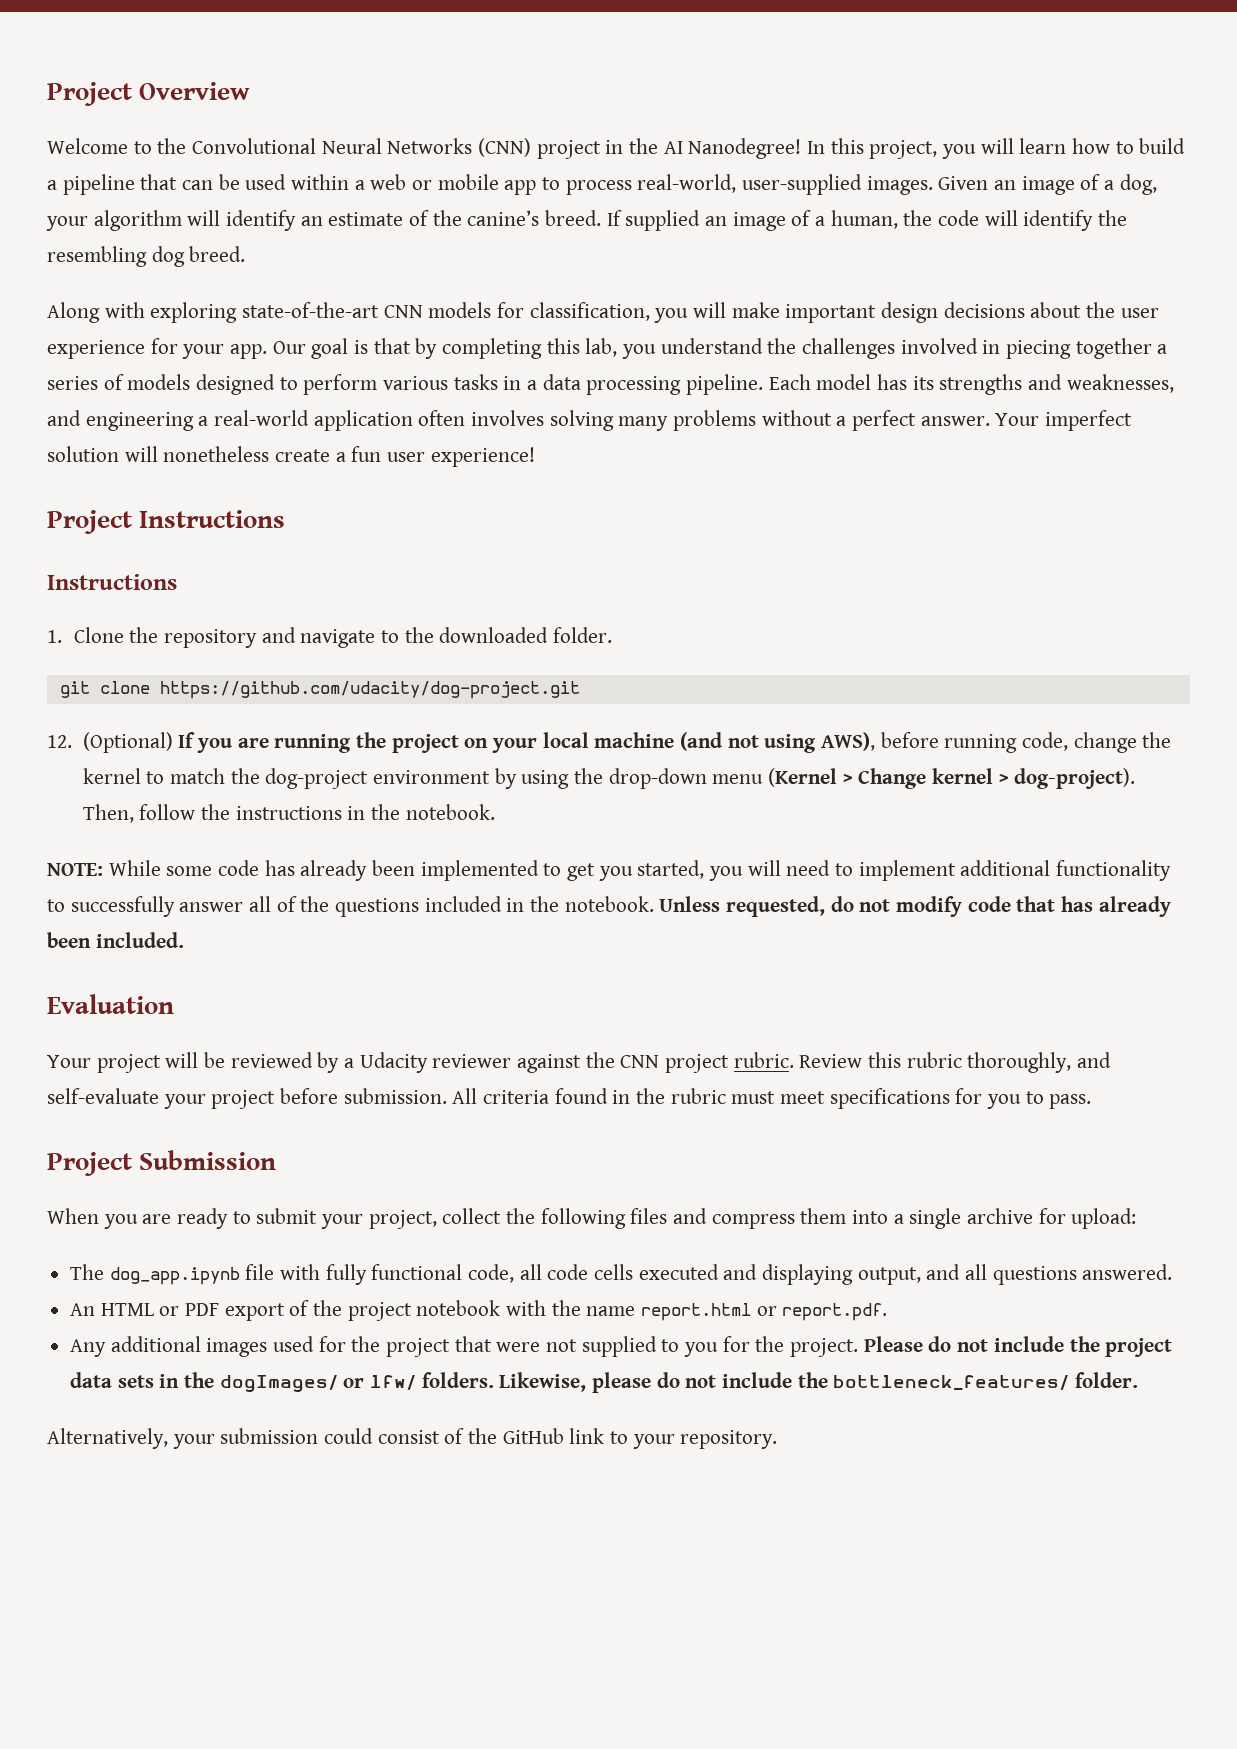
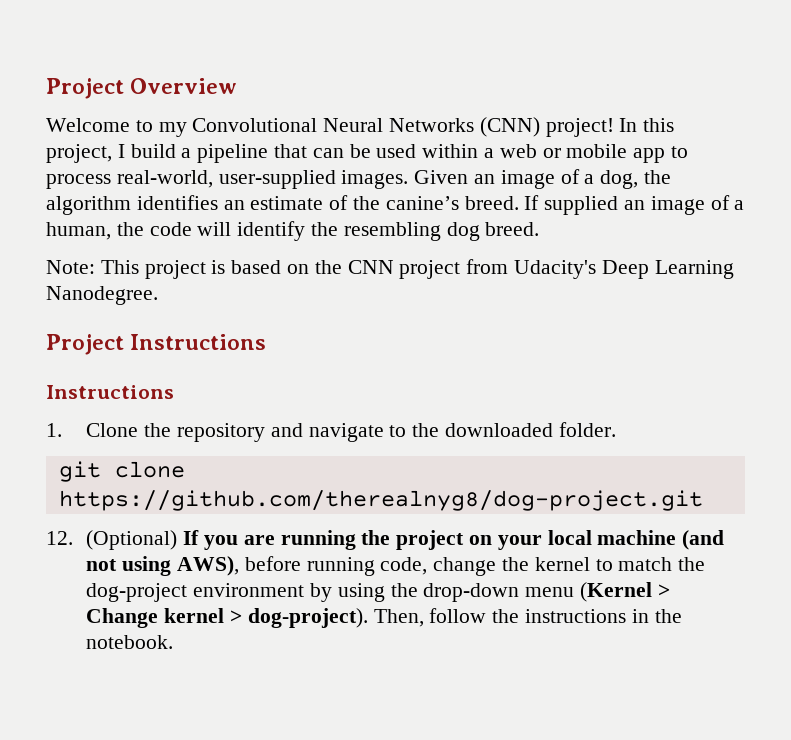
[157,138,187,154] the -> [158,122,187,137] my
[536,138,1134,159] project in the AI Nanodegree! In this project, you will learn how to -> [545,118,675,137] [46,144,125,163] project! In this project, I
[46,210,297,231] your algorithm will identify -> [644,170,672,184] [46,195,218,215] the algorithm identifies
[47,302,1159,323] [47,338,1168,359] [47,374,1174,395] [47,410,1133,431] [47,446,535,467] Along with exploring state-of-the-art CNN models for classification, you will make important design decisions about the user experience for your app. Our goal is that by completing this lab, you understand the challenges involved in piecing together a series of models designed to perform various tasks in a data processing pipeline. Each model has its strengths and weaknesses, and engineering a real-world application often involves solving many problems without a perfect answer. Your imperfect solution will nonetheless create a fun user experience! -> [46,259,734,279] [46,286,158,305] Note: This project is based on the CNN project from Udacity's Deep Learning Nanodegree.
[159,681,580,699] https://github.com/udacity/dog-project.git -> [58,490,703,511] https://github.com/therealnyg8/dog-project.git
[47,860,1172,881] [47,896,1171,917] [47,932,184,948] [47,994,174,1014] [47,1052,1112,1073] [47,1088,1092,1109] [47,1150,277,1176] [47,1208,1137,1229] [70,1264,1173,1285] [70,1300,888,1321] [70,1336,1173,1357] [70,1372,1139,1393] [47,1428,778,1449] // NOTE: While some code has already been implemented to get you started, you will need to implement additional functionality to successfully answer all of the questions included in the notebook. Unless requested, do not modify code that has already been included. // Evaluation // Your project will be reviewed by a Udacity reviewer against the CNN project rubric. Review this rubric thoroughly, and self-evaluate your project before submission. All criteria found in the rubric must meet specifications for you to pass. // Project Submission // When you are ready to submit your project, collect the following files and compress them into a single archive for upload: // The dog_app.ipynb file with fully functional code, all code cells executed and displaying output, and all questions answered. // An HTML or PDF export of the project notebook with the name report.html or report.pdf. // Any additional images used for the project that were not supplied to you for the project. Please do not include the project data sets in the dogImages/ or lfw/ folders. Likewise, please do not include the bottleneck_features/ folder. // Alternatively, your submission could consist of the GitHub link to your repository. -> (174, 642) none

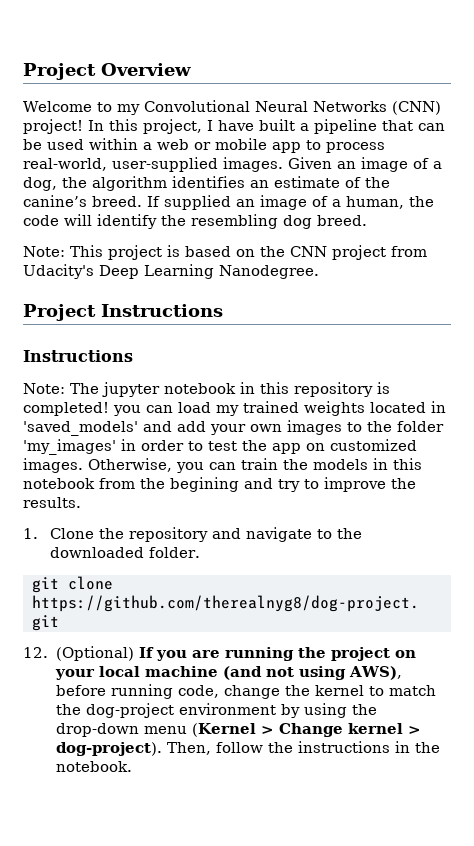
[130,144,176,158] build -> [218,119,295,131] have built
(174, 392) none -> [23,382,390,397] [23,401,446,416] [23,420,444,436] [23,439,417,455] [23,458,422,473] [23,477,416,492] [23,497,81,508] // Note: The jupyter notebook in this repository is completed! you can load my trained weights located in 'saved_models' and add your own images to the folder 'my_images' in order to test the app on customized images. Otherwise, you can train the models in this notebook from the begining and try to improve the results.

